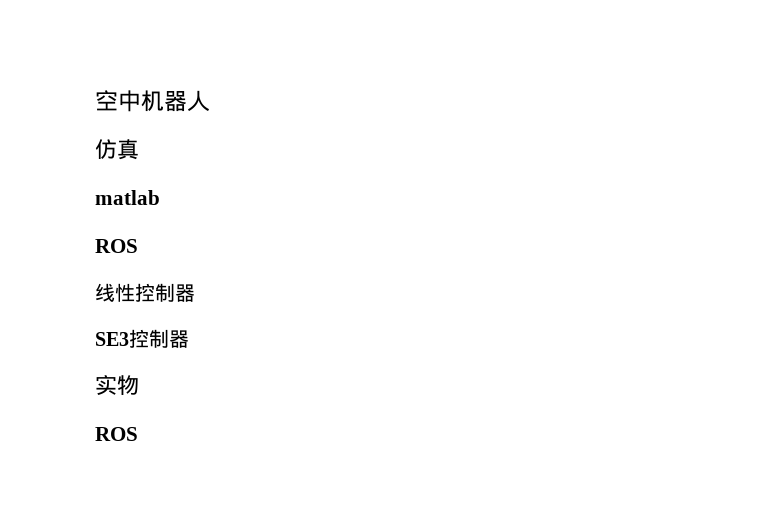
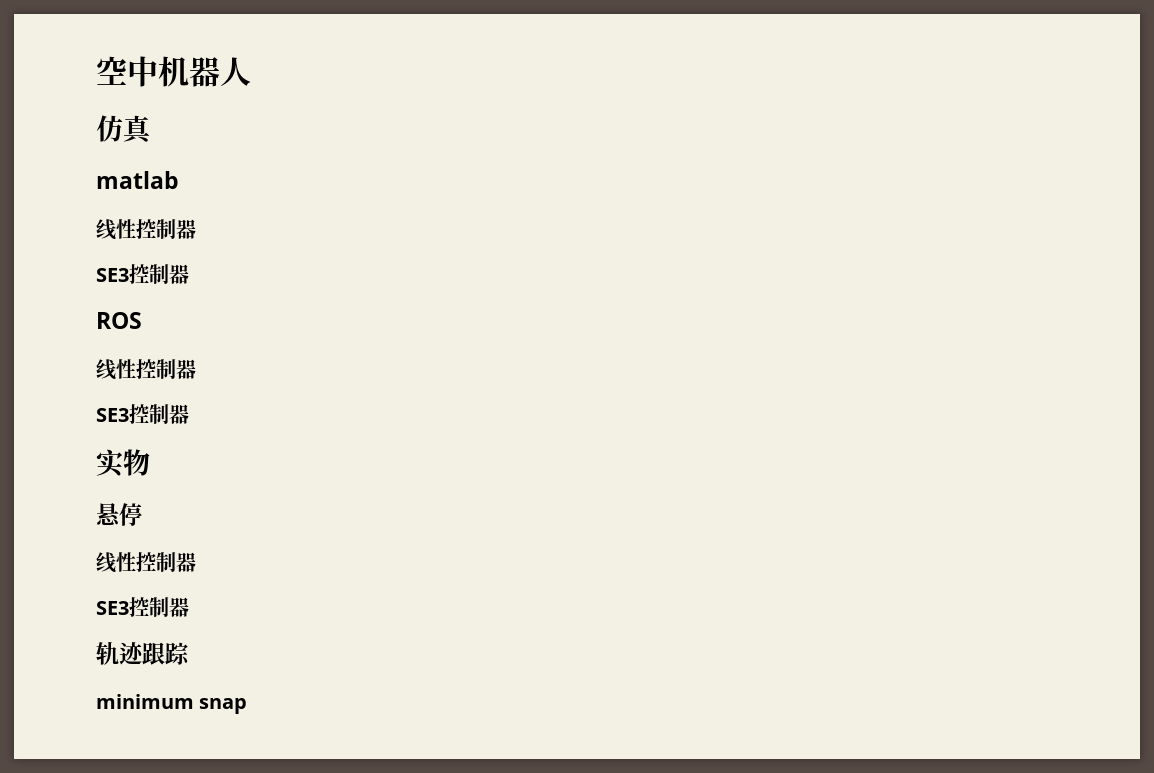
(160, 197) none -> [96,219,196,240] [96,264,189,284] // 线性控制器 // SE3控制器
[95,427,138,441] ROS -> [96,503,142,526] [96,552,196,573] [96,597,189,617] [96,642,190,665] [96,694,248,714] 悬停 // 线性控制器 // SE3控制器 // 轨迹跟踪 // minimum snap

